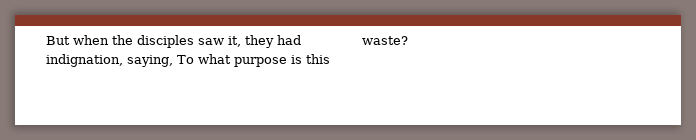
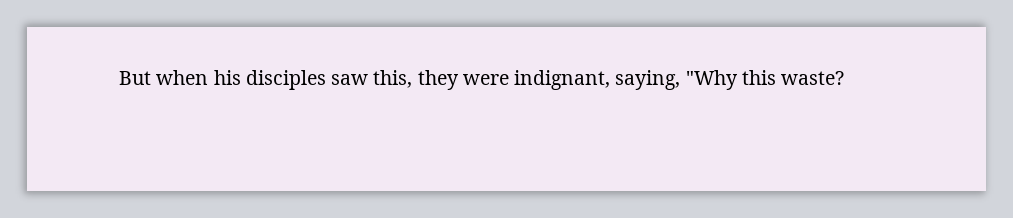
[112,35,133,45] the -> [213,70,241,85] his
[228,35,301,48] [46,54,302,67] it, they had indignation, saying, To what purpose is -> [373,70,738,90] this, they were indignant, saying, "Why

